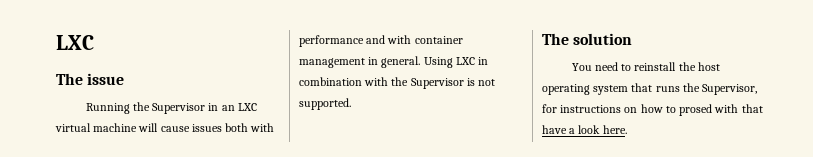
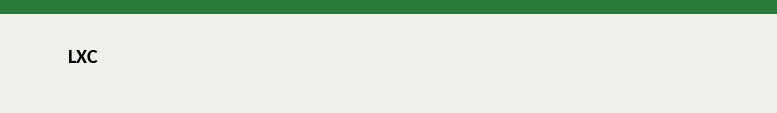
[56,35,94,50] [56,73,125,85] [85,102,257,114] [55,123,275,132] [299,35,463,47] [299,56,489,68] [299,77,496,89] [299,98,351,110] [542,33,633,45] [571,62,720,71] [542,83,758,95] [542,104,763,116] [542,125,627,134] LXC // The issue // Running the Supervisor in an LXC virtual machine will cause issues both with performance and with container management in general. Using LXC in combination with the Supervisor is not supported. // The solution // You need to reinstall the host operating system that runs the Supervisor, for instructions on how to prosed with that have a look here. -> [68,50,98,63] LXC

